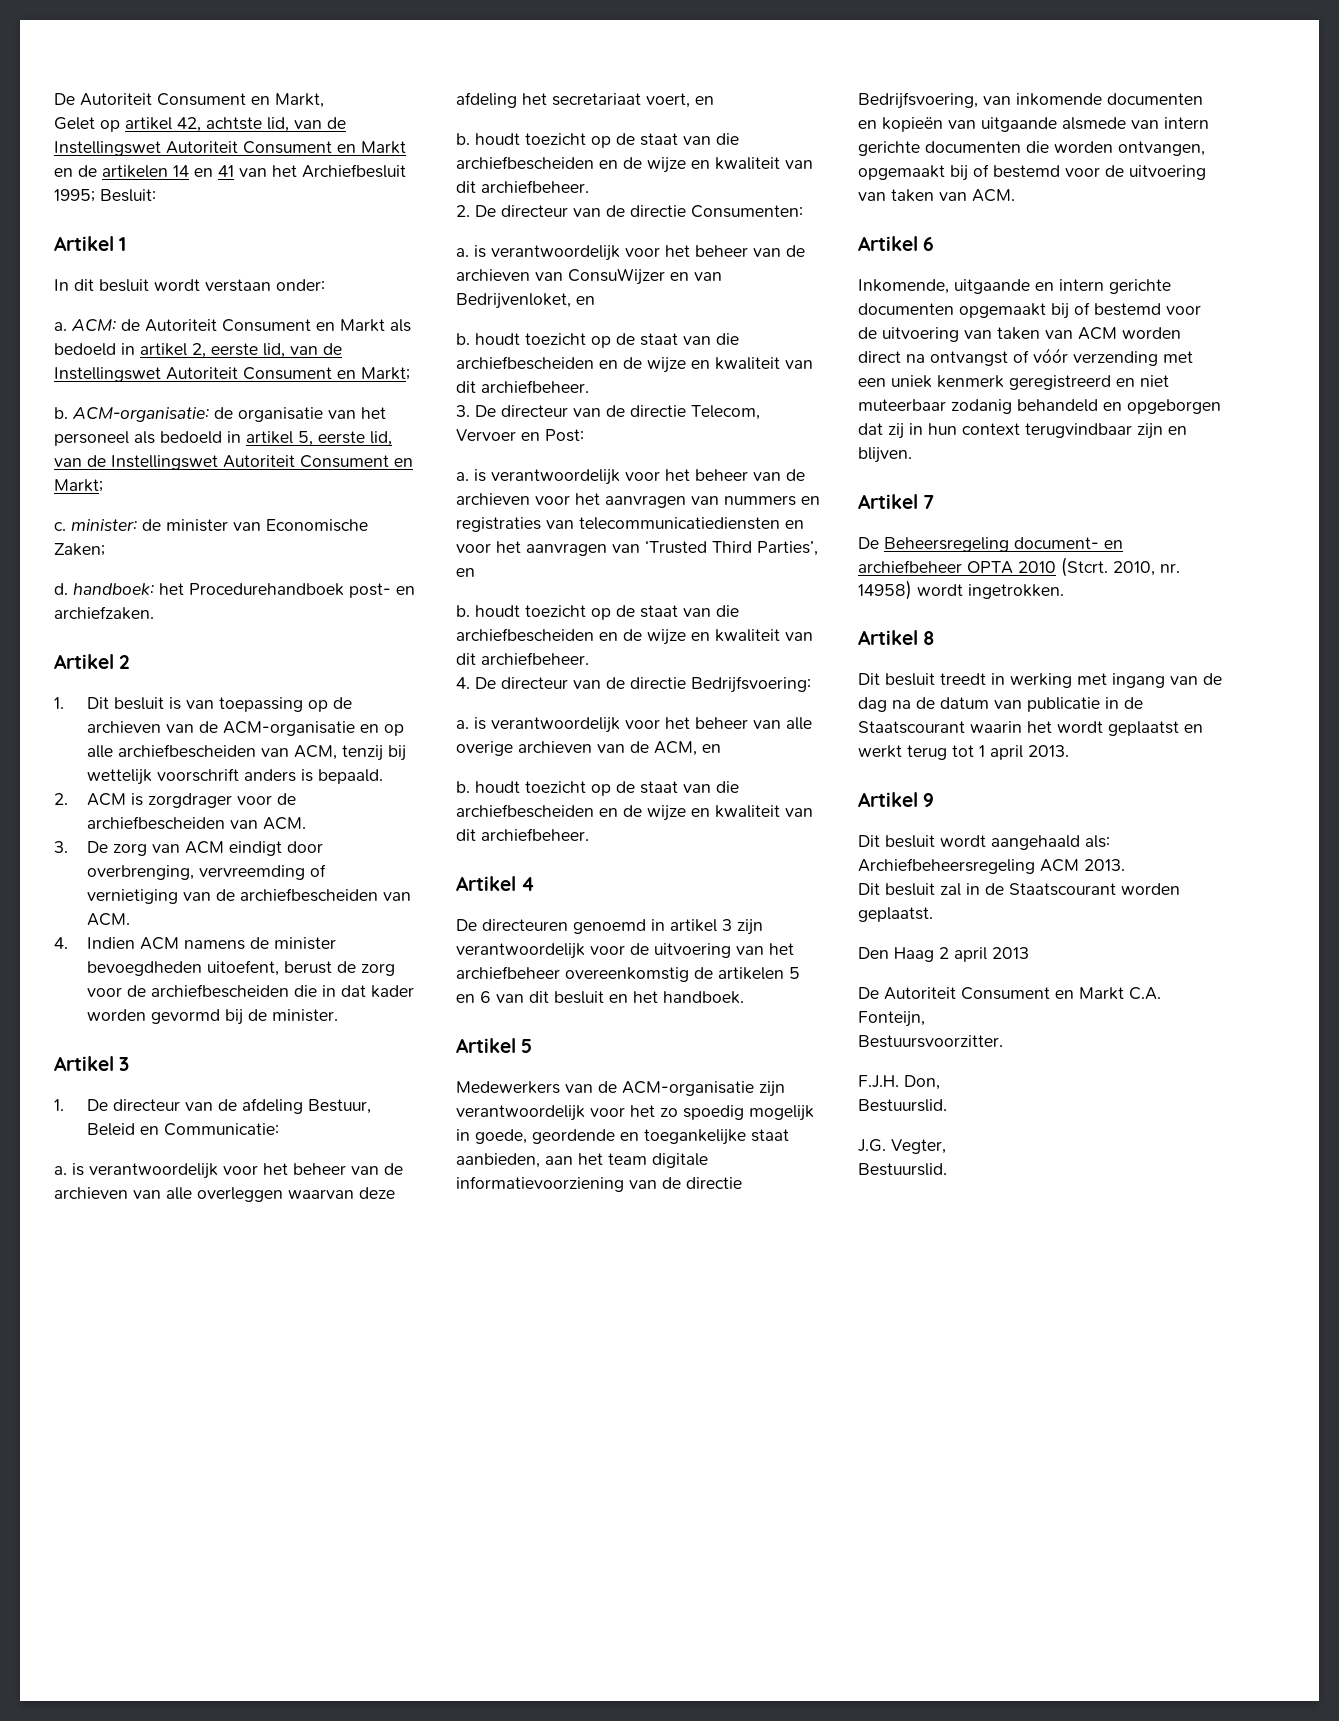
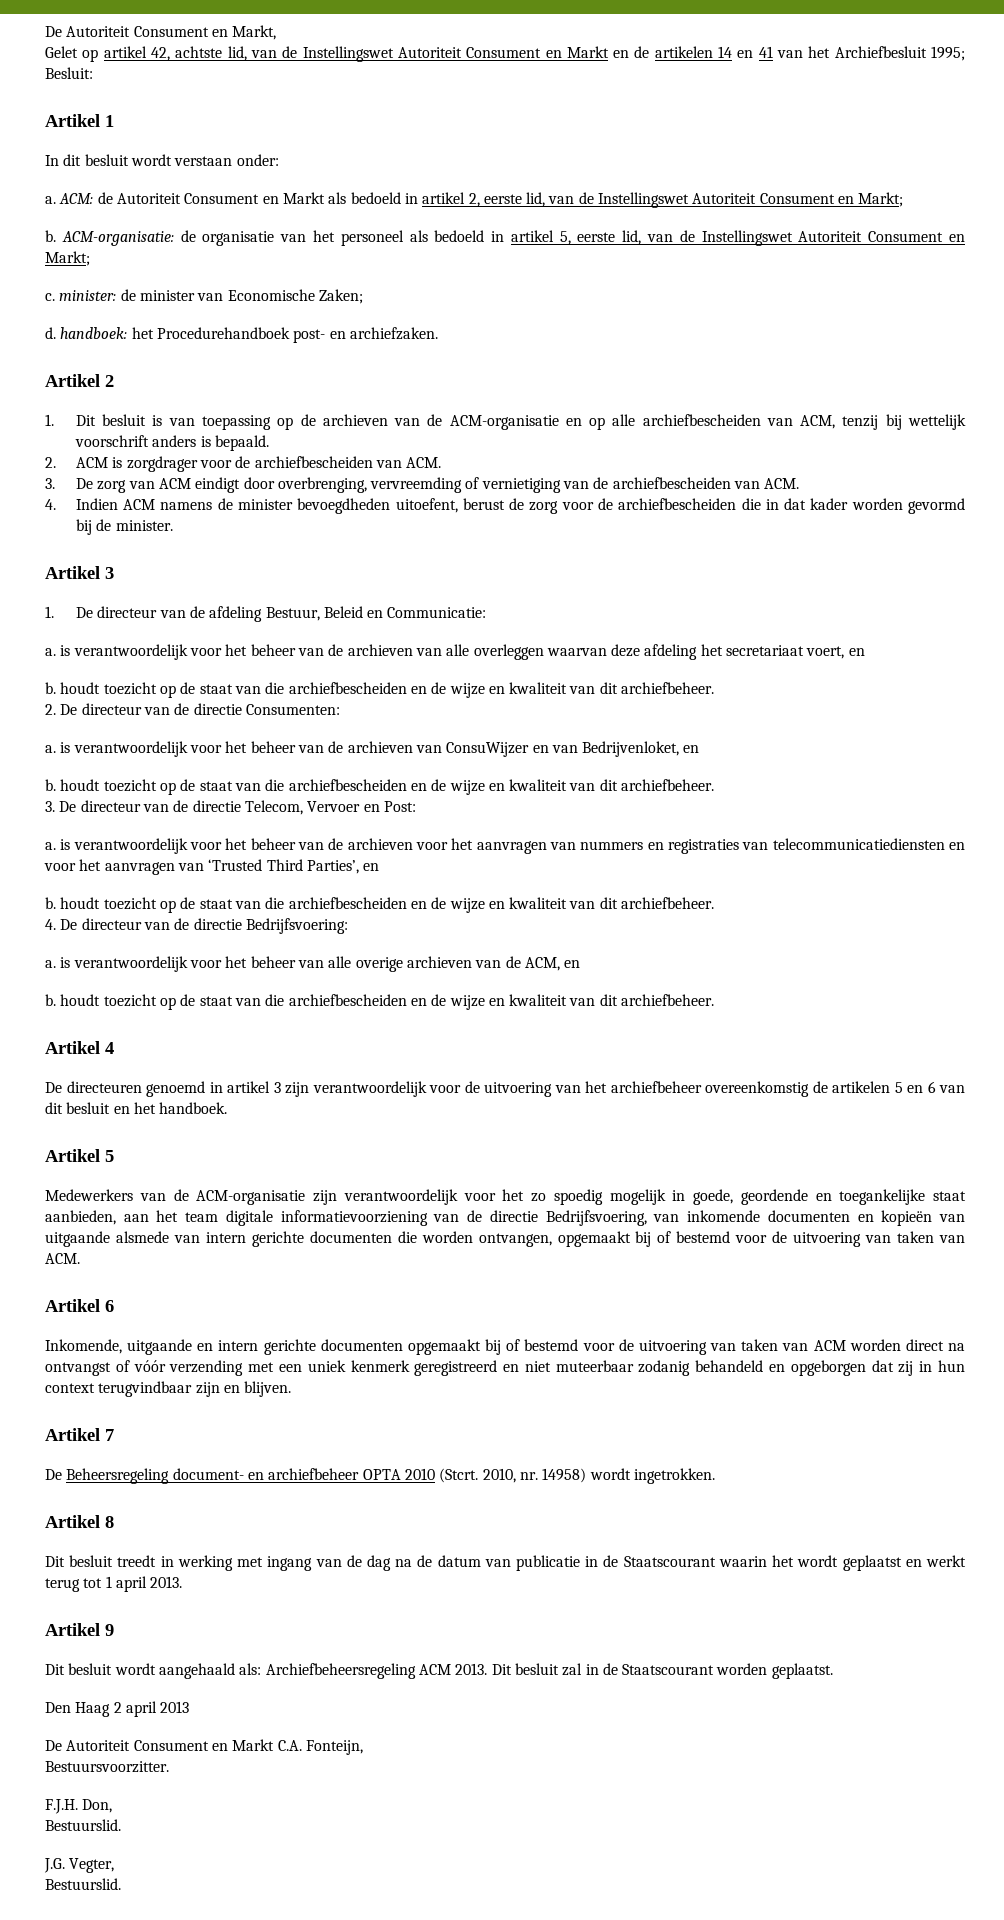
(1125, 865) // -> (488, 1669) none

